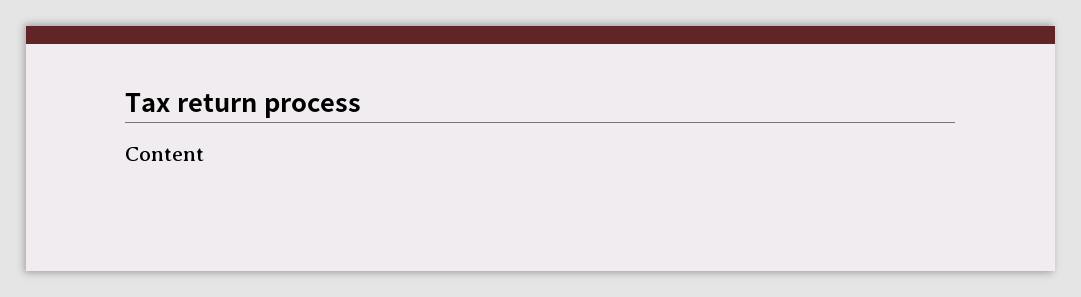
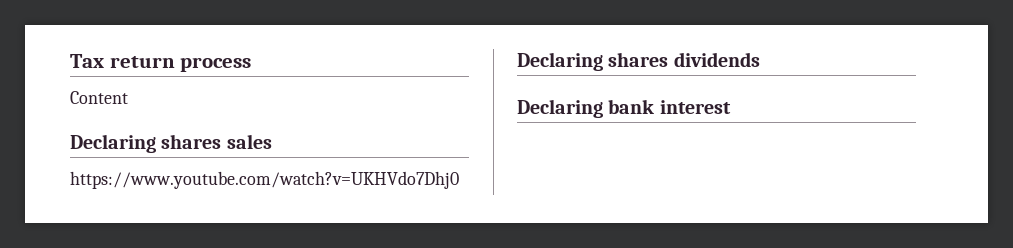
(204, 154) none -> [70,134,272,153] [70,171,459,189] [517,52,760,71] [517,99,731,118] // Declaring shares sales // https://www.youtube.com/watch?v=UKHVdo7Dhj0 // Declaring shares dividends // Declaring bank interest

